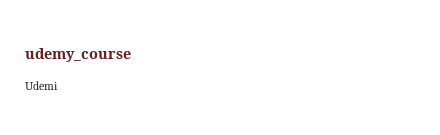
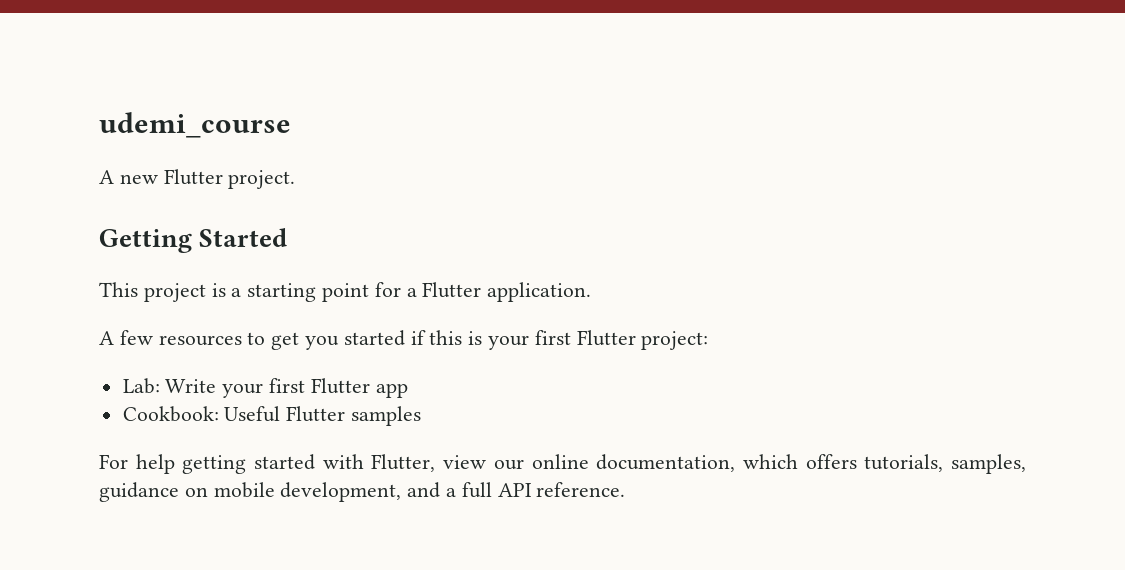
[25,48,131,62] [25,81,58,90] udemy_course // Udemi -> [99,112,291,138] [99,169,296,189] [99,228,288,253] [99,282,592,302] [99,330,709,350] [122,378,408,398] [122,406,422,426] [99,454,1026,474] [99,482,626,502] udemi_course // A new Flutter project. // Getting Started // This project is a starting point for a Flutter application. // A few resources to get you started if this is your first Flutter project: // Lab: Write your first Flutter app // Cookbook: Useful Flutter samples // For help getting started with Flutter, view our online documentation, which offers tutorials, samples, guidance on mobile development, and a full API reference.

